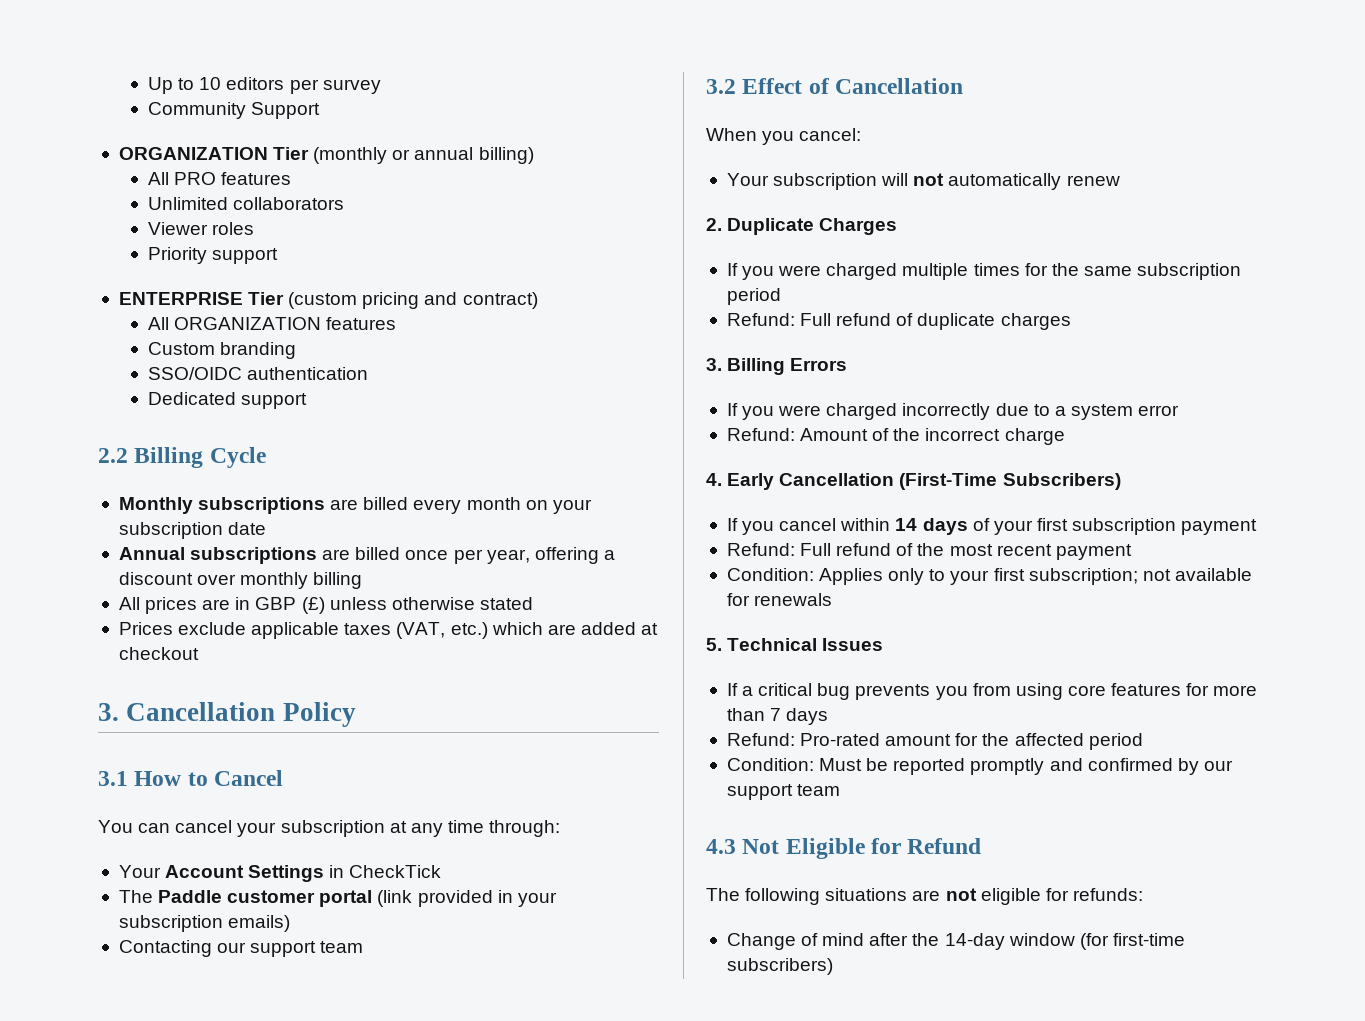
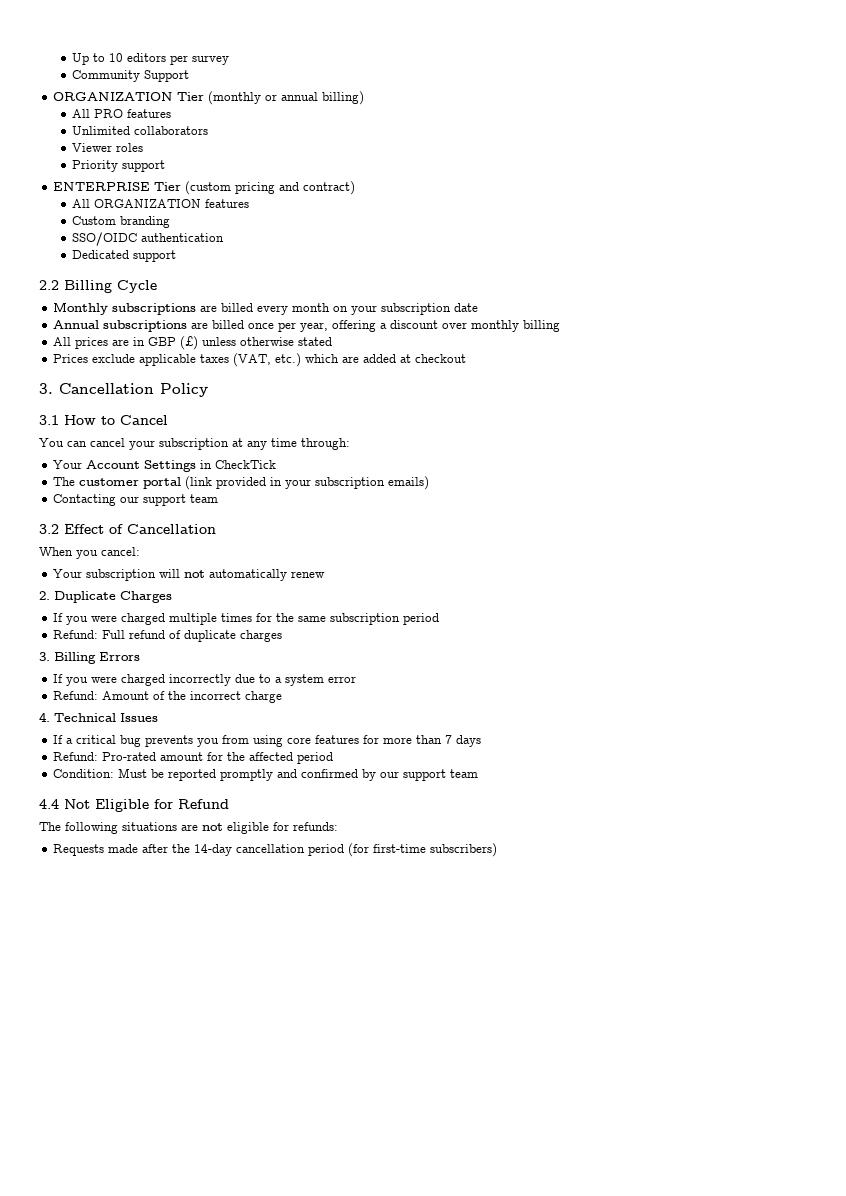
[158,890,223,903] Paddle -> (76, 481) none
[727,473,1121,490] [726,518,1258,535] [726,543,1132,560] [726,568,1252,585] [726,593,833,606] [706,638,722,651] Early Cancellation (First-Time Subscribers) // If you cancel within 14 days of your first subscription payment // Refund: Full refund of the most recent payment // Condition: Applies only to your first subscription; not available for renewals // 5. -> (50, 717) none
[706,839,736,854] 4.3 -> [39,799,59,809] 4.4
[726,933,865,950] Change of mind -> [53,844,139,856] Requests made
[1008,933,1075,946] window -> [236,844,345,856] cancellation period

